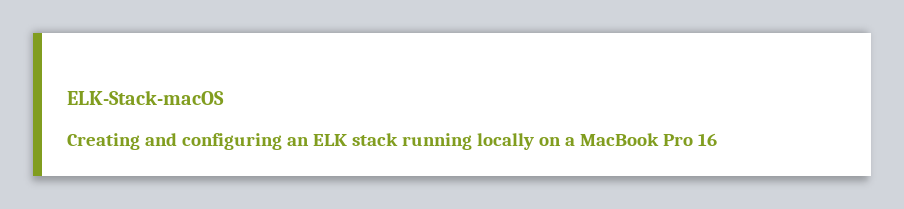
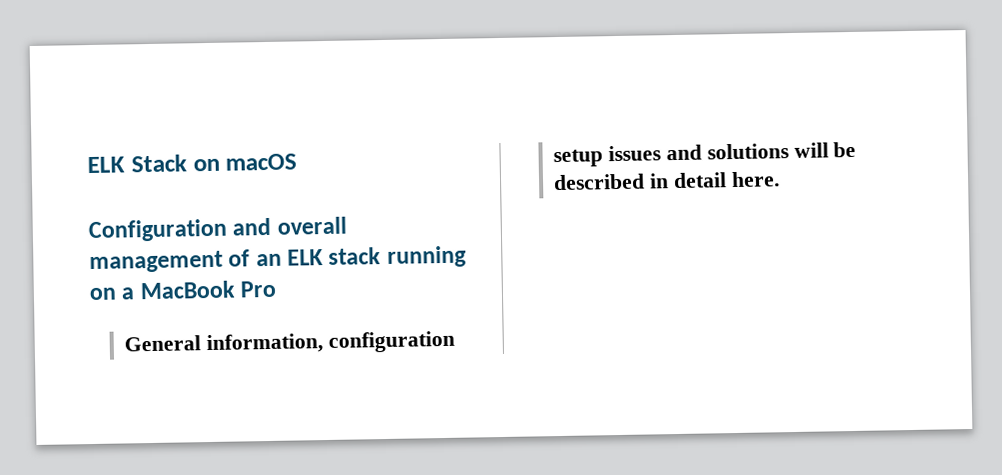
[67,90,224,105] [67,133,282,150] ELK-Stack-macOS // Creating and configuring -> [87,153,298,174] [88,216,347,243] [89,249,251,274] ELK Stack on macOS // Configuration and overall management of
[476,133,534,150] locally -> (467, 256) none
[697,133,717,146] 16 -> [124,330,455,355] [553,141,857,168] [553,171,780,191] // General information, configuration setup issues and solutions will be described in detail here.

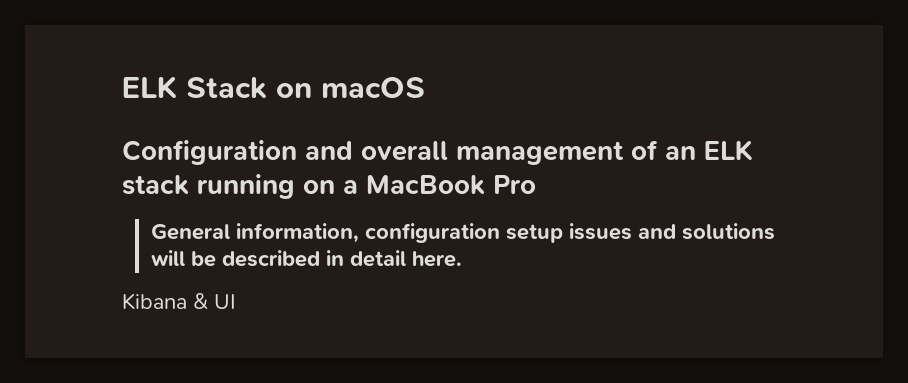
(780, 179) none -> [122,293,236,310] // Kibana & UI

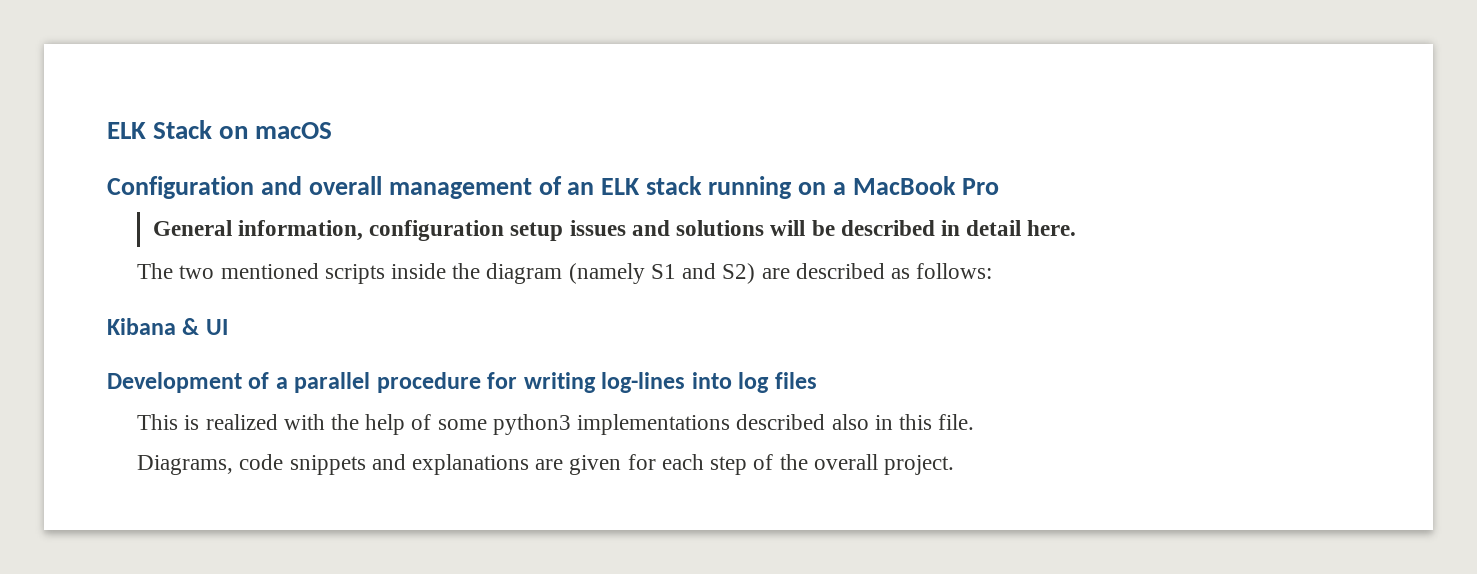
[122,293,236,310] Kibana & UI -> [137,263,993,284] [107,318,228,335] [107,372,817,393] [137,414,975,435] [137,454,954,475] The two mentioned scripts inside the diagram (namely S1 and S2) are described as follows: // Kibana & UI // Development of a parallel procedure for writing log-lines into log files // This is realized with the help of some python3 implementations described also in this file. // Diagrams, code snippets and explanations are given for each step of the overall project.

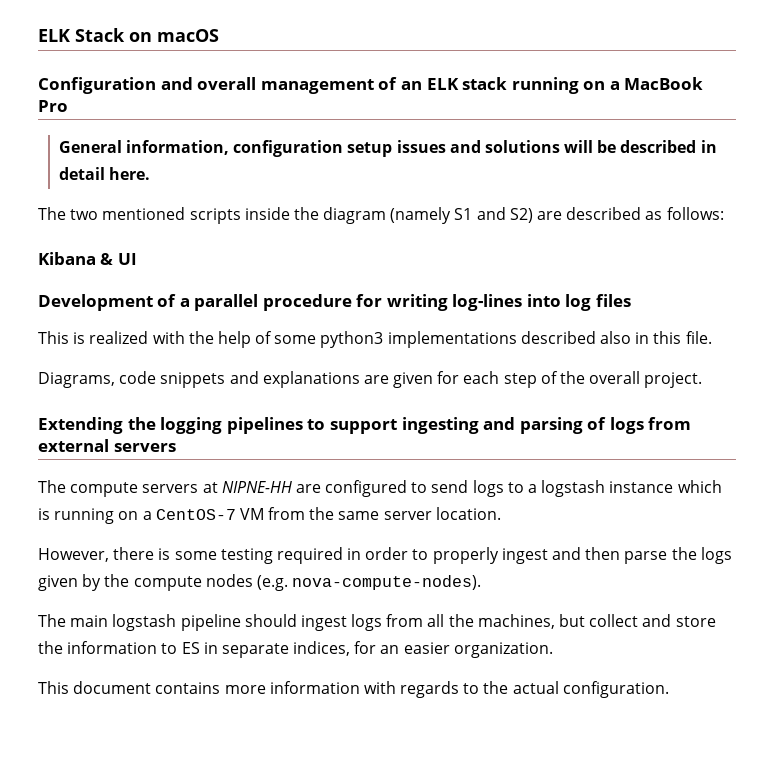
(954, 465) none -> [38,417,692,434] [38,439,176,452] [38,480,722,497] [38,507,501,524] [38,547,732,564] [38,574,482,591] [38,614,716,631] [38,641,553,658] [38,681,669,698] // Extending the logging pipelines to support ingesting and parsing of logs from external servers // The compute servers at NIPNE-HH are configured to send logs to a logstash instance which is running on a CentOS-7 VM from the same server location. // However, there is some testing required in order to properly ingest and then parse the logs given by the compute nodes (e.g. nova-compute-nodes). // The main logstash pipeline should ingest logs from all the machines, but collect and store the information to ES in separate indices, for an easier organization. // This document contains more information with regards to the actual configuration.

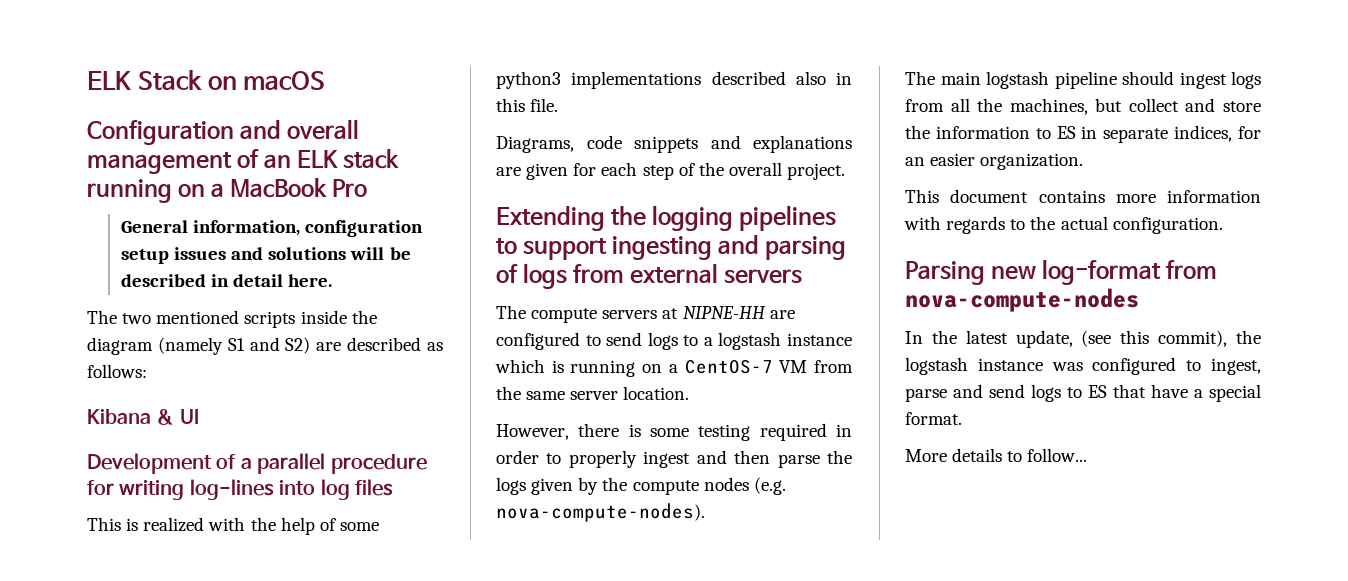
(669, 689) none -> [905,259,1218,285] [905,288,1139,312] [905,330,1261,348] [905,357,1261,375] [905,384,1261,402] [905,412,962,425] [905,448,1088,462] // Parsing new log-format from nova-compute-nodes // In the latest update, (see this commit), the logstash instance was configured to ingest, parse and send logs to ES that have a special format. // More details to follow...

